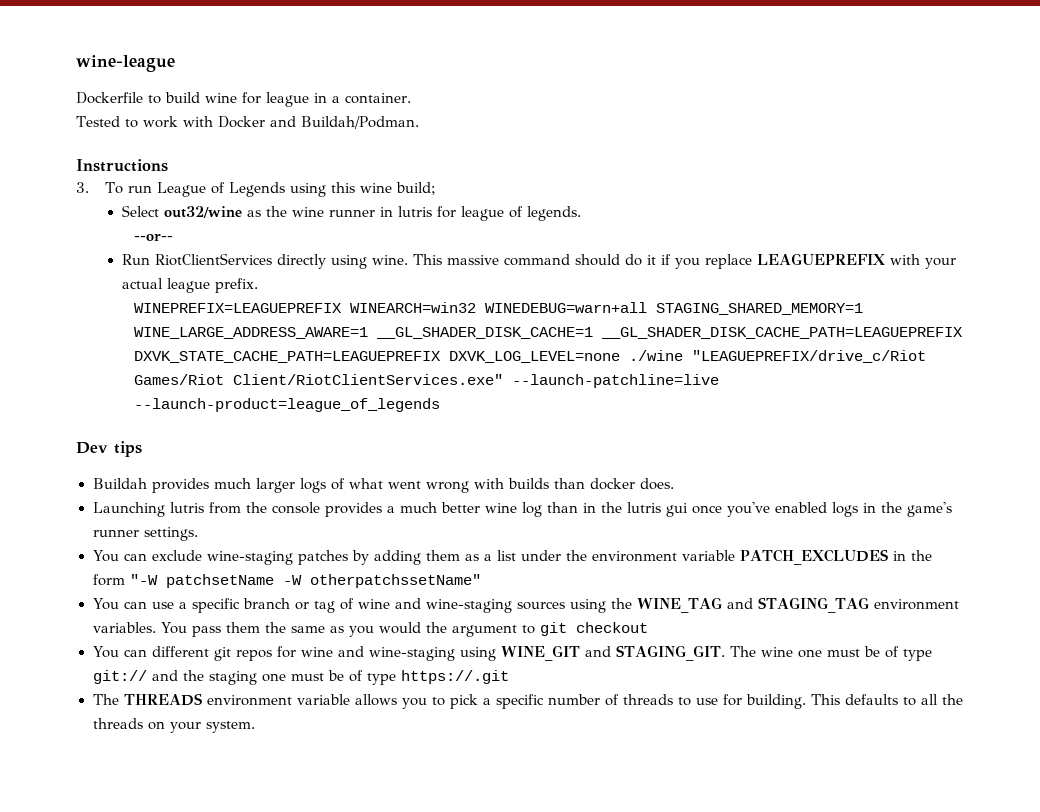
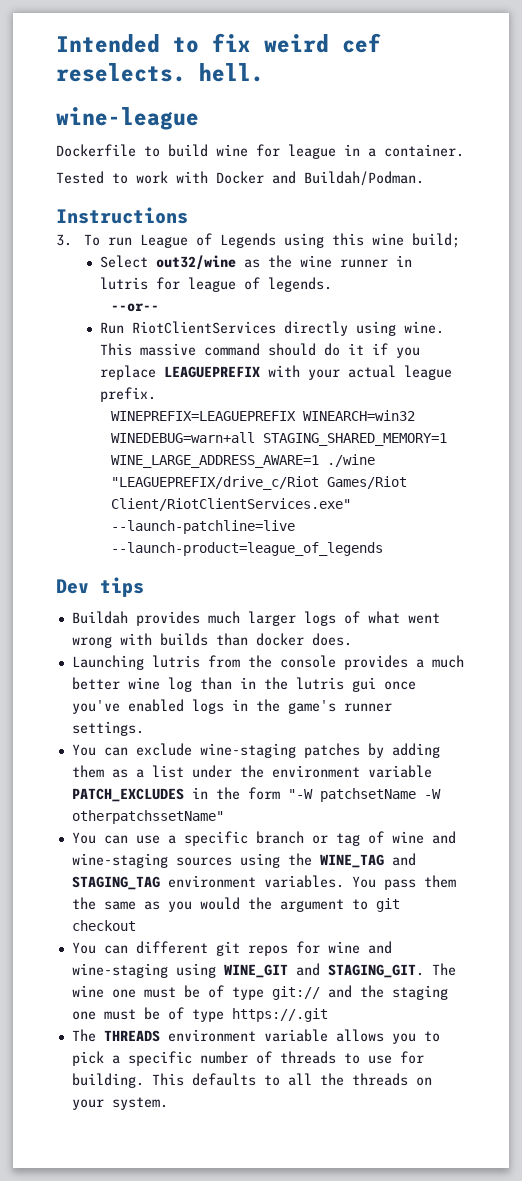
(76, 63) none -> [56,33,381,53] [56,63,264,82] Intended to fix weird cef reselects. hell. //
[376,327,964,339] [134,351,621,363] __GL_SHADER_DISK_CACHE=1 __GL_SHADER_DISK_CACHE_PATH=LEAGUEPREFIX DXVK_STATE_CACHE_PATH=LEAGUEPREFIX DXVK_LOG_LEVEL=none -> (320, 461) none

